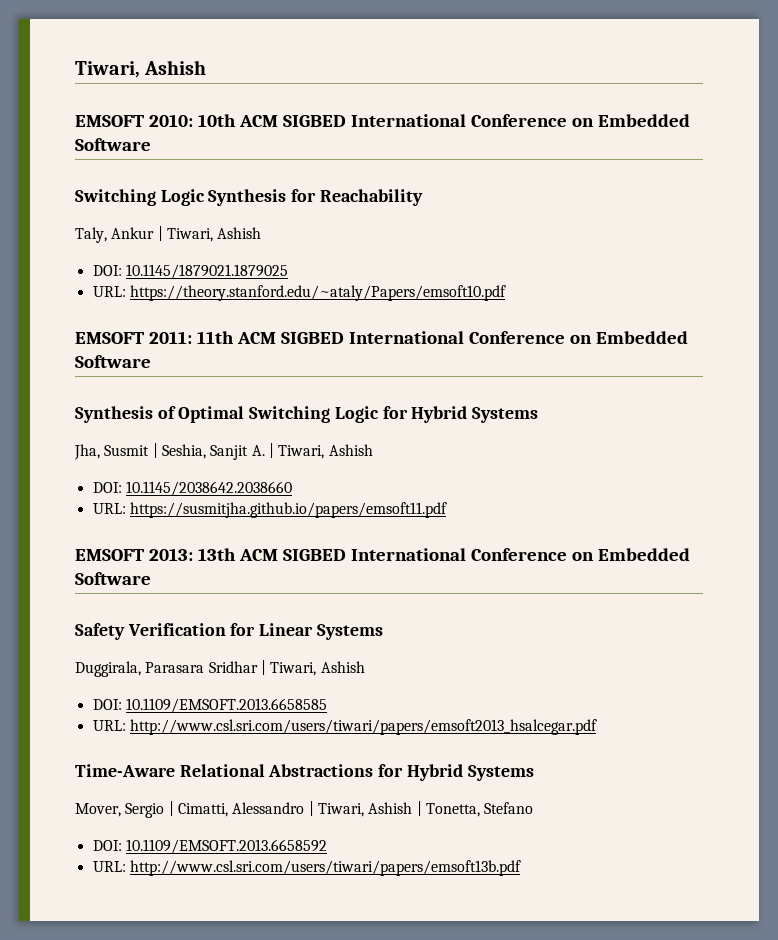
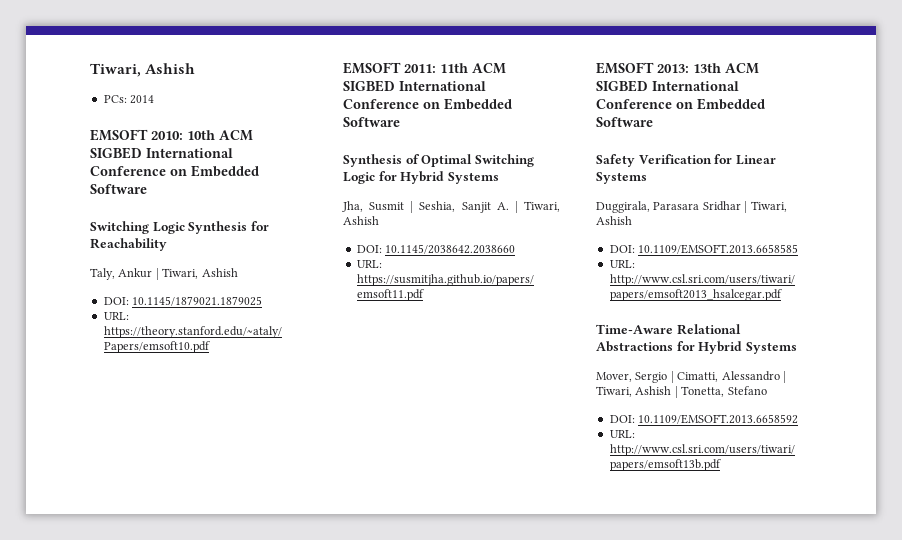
[75,60,207,78] Tiwari, Ashish -> [90,63,196,77] [103,95,155,104] Tiwari, Ashish // PCs: 2014

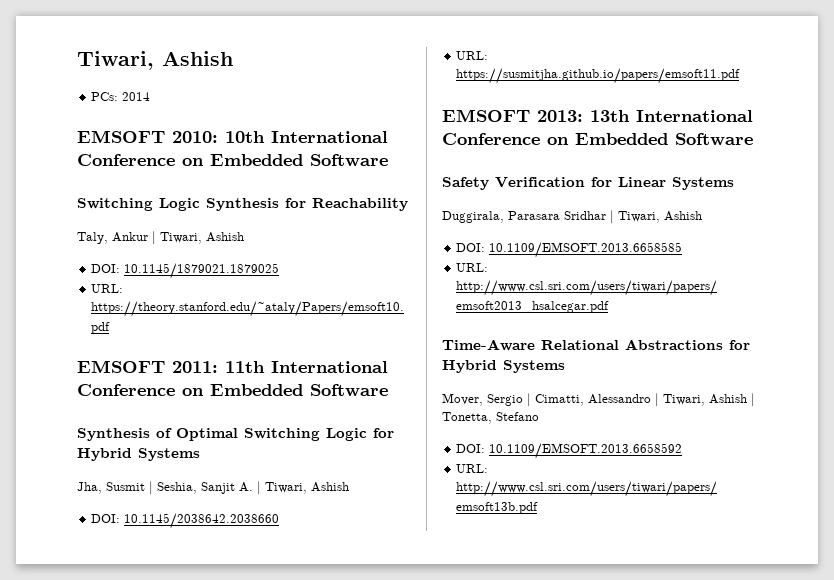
[219,130,253,141] [90,147,142,159] ACM SIGBED -> (265, 137) none
[472,63,506,74] [343,80,395,92] ACM SIGBED -> (265, 367) none
[725,63,759,74] [596,80,648,92] ACM SIGBED -> (630, 116) none

